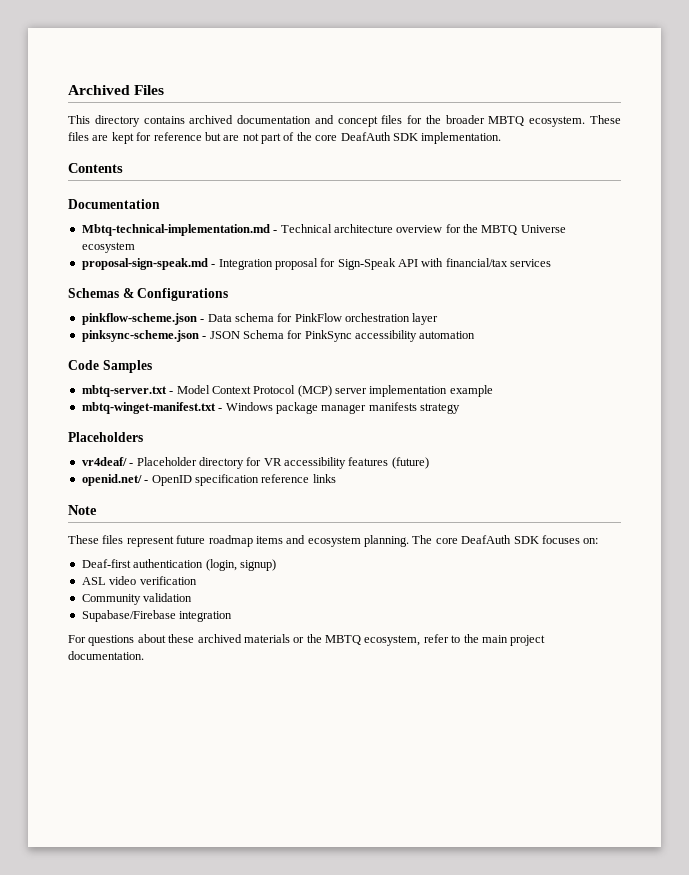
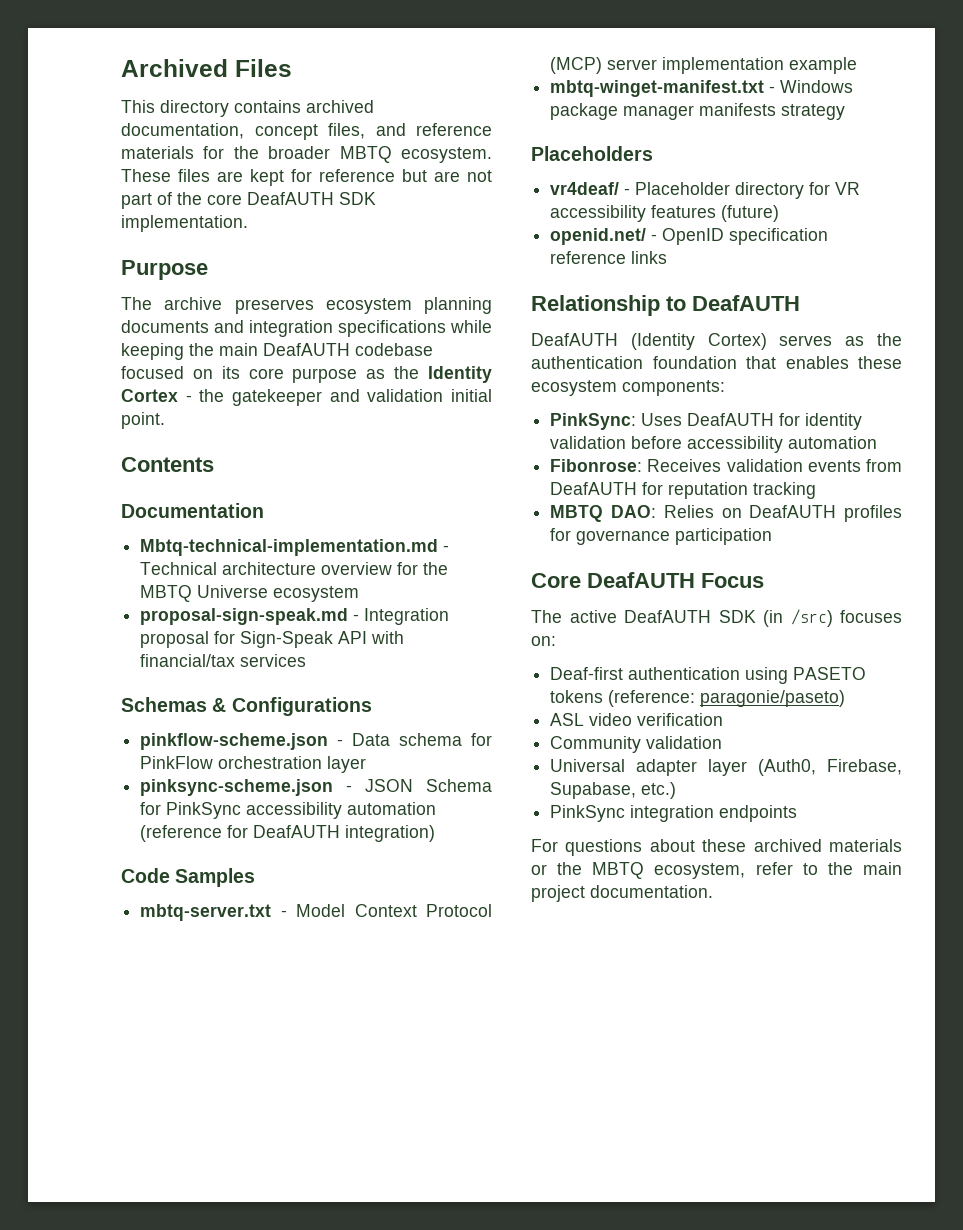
[237,115,403,127] documentation and concept files -> [121,123,492,140] [121,146,194,159] documentation, concept files, and reference materials
[340,132,391,141] DeafAuth -> [247,192,334,205] DeafAUTH
(502, 138) none -> [121,260,208,280] [121,297,492,314] [121,320,492,337] [121,343,433,360] [121,366,492,383] [121,389,492,406] [121,412,165,429] // Purpose // The archive preserves ecosystem planning documents and integration specifications while keeping the main DeafAUTH codebase focused on its core purpose as the Identity Cortex - the gatekeeper and validation initial point.
(476, 335) none -> [140,825,436,842] (reference for DeafAUTH integration)
[68,505,97,515] [68,535,539,547] Note // These files represent future roadmap items and ecosystem planning. The core DeafAuth SDK -> [531,295,800,316] [531,333,902,350] [531,356,902,369] [531,380,725,396] [550,413,863,430] [550,436,878,453] [550,459,902,472] [550,482,817,499] [550,505,902,522] [550,528,773,545] [531,572,764,588] [531,609,833,627] Relationship to DeafAUTH // DeafAUTH (Identity Cortex) serves as the authentication foundation that enables these ecosystem components: // PinkSync: Uses DeafAUTH for identity validation before accessibility automation // Fibonrose: Receives validation events from DeafAUTH for reputation tracking // MBTQ DAO: Relies on DeafAUTH profiles for governance participation // Core DeafAUTH Focus // The active DeafAUTH SDK (in /src)
[205,559,276,571] (login, signup) -> [745,667,867,684] [550,690,846,707] using PASETO tokens (reference: paragonie/paseto)
[81,610,233,622] Supabase/Firebase integration -> [550,759,902,776] [550,782,677,799] [550,805,798,822] Universal adapter layer (Auth0, Firebase, Supabase, etc.) // PinkSync integration endpoints

